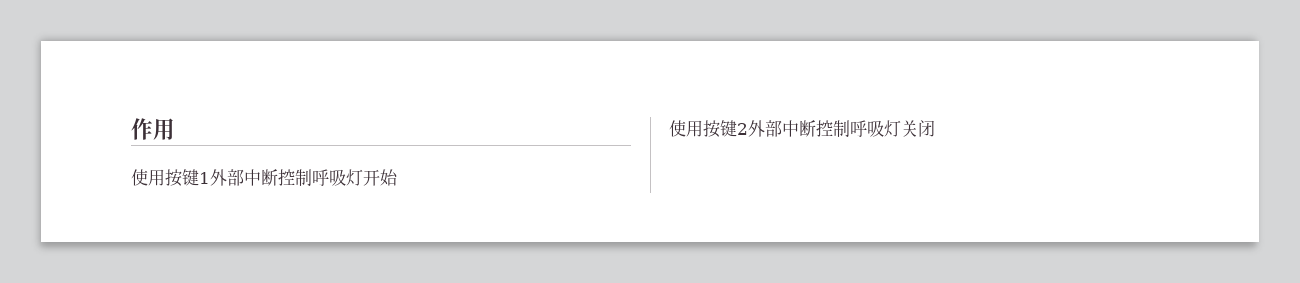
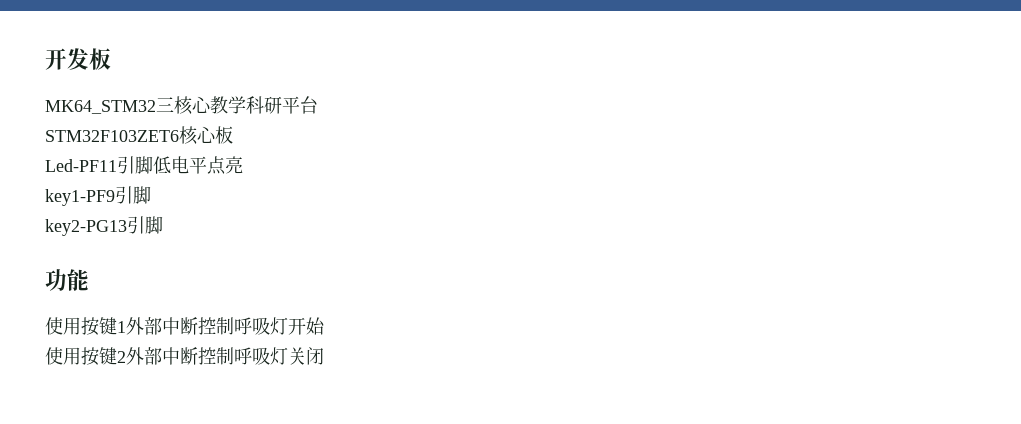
[131,118,175,140] 作用 -> [45,48,111,70] [45,96,318,115] [45,126,233,145] [45,156,243,175] [45,186,151,206] [45,216,163,236] [45,269,89,291] 开发板 // MK64_STM32三核心教学科研平台 // STM32F103ZET6核心板 // Led-PF11引脚低电平点亮 // key1-PF9引脚 // key2-PG13引脚 // 功能

